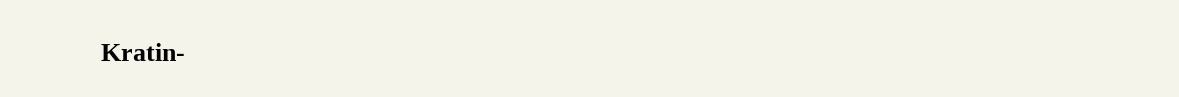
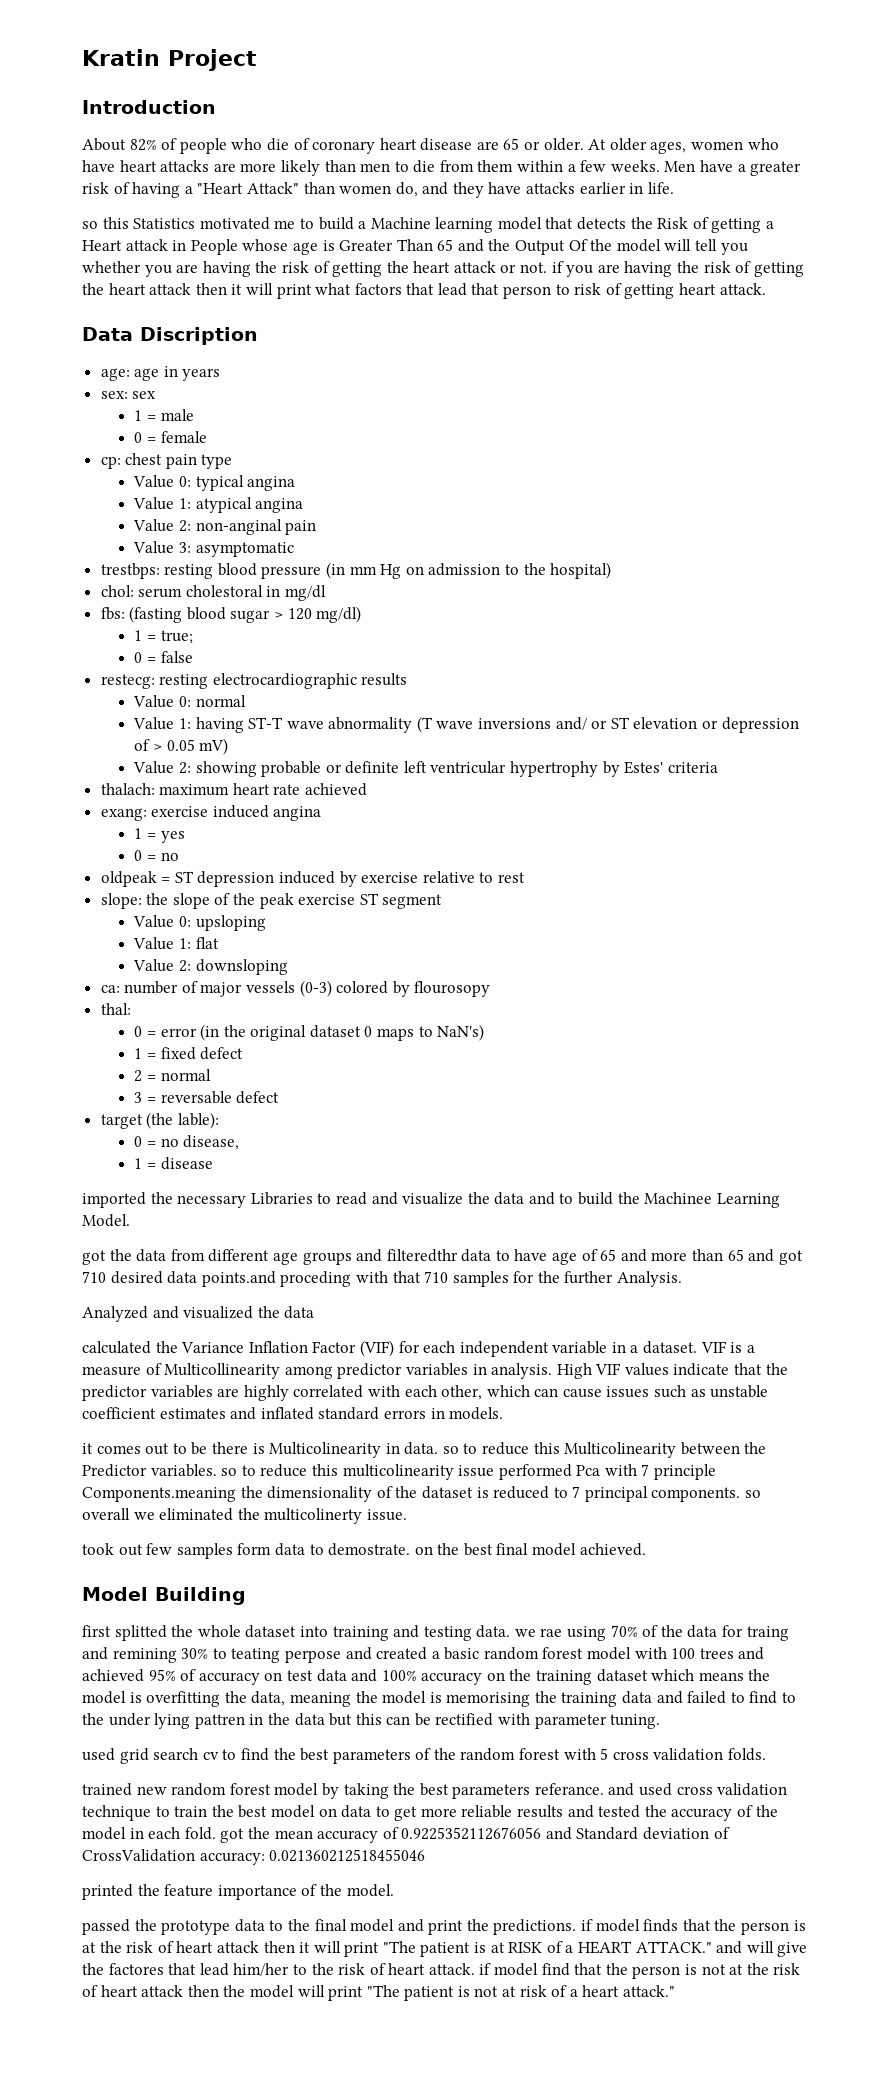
[101,43,185,61] Kratin- -> [82,49,257,71] [82,100,216,114] [82,138,779,154] [82,160,802,176] [82,182,674,198] [82,217,775,233] [82,239,748,255] [82,261,804,277] [82,283,766,299] [82,327,258,345] [100,366,221,381] [100,391,157,399] [134,409,194,421] [134,431,207,443] [100,453,233,469] [133,475,296,491] [133,497,304,513] [133,519,317,535] [133,541,294,557] [100,562,612,579] [100,585,327,601] [100,606,362,623] [134,630,193,644] [134,651,193,663] [100,673,408,689] [133,695,246,708] [133,716,799,733] [134,738,229,755] [133,761,718,777] [100,783,368,796] [100,805,322,821] [134,828,185,843] [134,850,179,861] [100,871,526,887] [100,893,443,909] [133,915,266,931] [133,937,219,950] [133,959,288,975] [100,980,491,997] [100,1003,131,1015] [134,1024,485,1041] [134,1047,244,1060] [134,1069,211,1082] [134,1091,280,1104] [100,1112,219,1129] [134,1135,240,1150] [134,1157,213,1170] [82,1192,780,1208] [82,1214,130,1227] [82,1249,803,1265] [82,1271,683,1287] [82,1306,315,1322] [82,1340,755,1357] [82,1363,788,1379] [82,1385,769,1401] [82,1407,504,1420] [82,1442,767,1458] [82,1464,717,1480] [82,1486,762,1502] [82,1508,407,1524] [82,1543,646,1559] [82,1587,246,1605] [82,1625,789,1641] [82,1647,765,1663] [82,1669,771,1685] [82,1691,797,1707] [82,1713,661,1729] [82,1748,767,1764] [82,1783,788,1799] [82,1805,778,1821] [82,1827,730,1843] [82,1849,426,1865] [82,1884,394,1900] [82,1919,806,1935] [82,1941,808,1957] [82,1963,801,1979] [82,1985,676,2001] Kratin Project // Introduction // About 82% of people who die of coronary heart disease are 65 or older. At older ages, women who have heart attacks are more likely than men to die from them within a few weeks. Men have a greater risk of having a "Heart Attack" than women do, and they have attacks earlier in life. // so this Statistics motivated me to build a Machine learning model that detects the Risk of getting a Heart attack in People whose age is Greater Than 65 and the Output Of the model will tell you whether you are having the risk of getting the heart attack or not. if you are having the risk of getting the heart attack then it will print what factors that lead that person to risk of getting heart attack. // Data Discription // age: age in years // sex: sex // 1 = male // 0 = female // cp: chest pain type // Value 0: typical angina // Value 1: atypical angina // Value 2: non-anginal pain // Value 3: asymptomatic // trestbps: resting blood pressure (in mm Hg on admission to the hospital) // chol: serum cholestoral in mg/dl // fbs: (fasting blood sugar > 120 mg/dl) // 1 = true; // 0 = false // restecg: resting electrocardiographic results // Value 0: normal // Value 1: having ST-T wave abnormality (T wave inversions and/ or ST elevation or depression of > 0.05 mV) // Value 2: showing probable or definite left ventricular hypertrophy by Estes' criteria // thalach: maximum heart rate achieved // exang: exercise induced angina // 1 = yes // 0 = no // oldpeak = ST depression induced by exercise relative to rest // slope: the slope of the peak exercise ST segment // Value 0: upsloping // Value 1: flat // Value 2: downsloping // ca: number of major vessels (0-3) colored by flourosopy // thal: // 0 = error (in the original dataset 0 maps to NaN's) // 1 = fixed defect // 2 = normal // 3 = reversable defect // target (the lable): // 0 = no disease, // 1 = disease // imported the necessary Libraries to read and visualize the data and to build the Machinee Learning Model. // got the data from different age groups and filteredthr data to have age of 65 and more than 65 and got 710 desired data points.and proceding with that 710 samples for the further Analysis. // Analyzed and visualized the data // calculated the Variance Inflation Factor (VIF) for each independent variable in a dataset. VIF is a measure of Multicollinearity among predictor variables in analysis. High VIF values indicate that the predictor variables are highly correlated with each other, which can cause issues such as unstable coefficient estimates and inflated standard errors in models. // it comes out to be there is Multicolinearity in data. so to reduce this Multicolinearity between the Predictor variables. so to reduce this multicolinearity issue performed Pca with 7 principle Components.meaning the dimensionality of the dataset is reduced to 7 principal components. so overall we eliminated the multicolinerty issue. // took out few samples form data to demostrate. on the best final model achieved. // Model Building // first splitted the whole dataset into training and testing data. we rae using 70% of the data for traing and remining 30% to teating perpose and created a basic random forest model with 100 trees and achieved 95% of accuracy on test data and 100% accuracy on the training dataset which means the model is overfitting the data, meaning the model is memorising the training data and failed to find to the under lying pattren in the data but this can be rectified with parameter tuning. // used grid search cv to find the best parameters of the random forest with 5 cross validation folds. // trained new random forest model by taking the best parameters referance. and used cross validation technique to train the best model on data to get more reliable results and tested the accuracy of the model in each fold. got the mean accuracy of 0.9225352112676056 and Standard deviation of CrossValidation accuracy: 0.021360212518455046 // printed the feature importance of the model. // passed the prototype data to the final model and print the predictions. if model finds that the person is at the risk of heart attack then it will print "The patient is at RISK of a HEART ATTACK." and will give the factores that lead him/her to the risk of heart attack. if model find that the person is not at the risk of heart attack then the model will print "The patient is not at risk of a heart attack."

